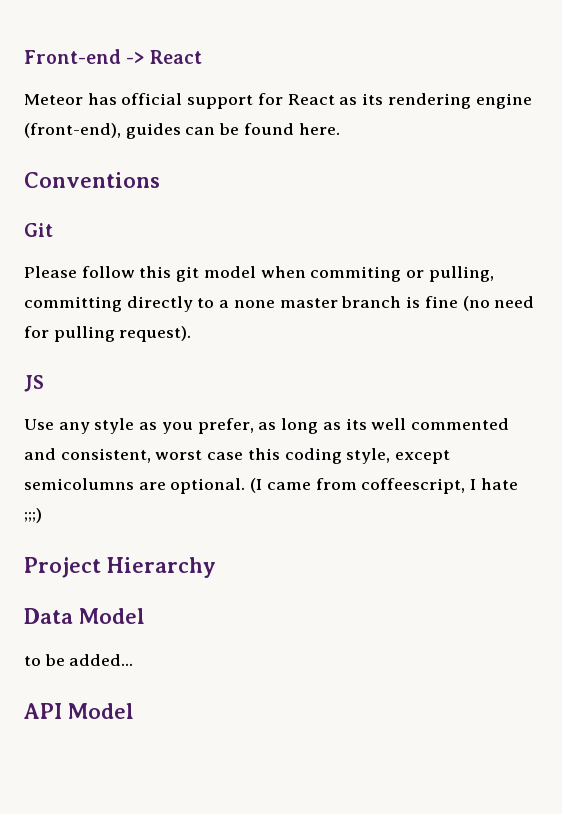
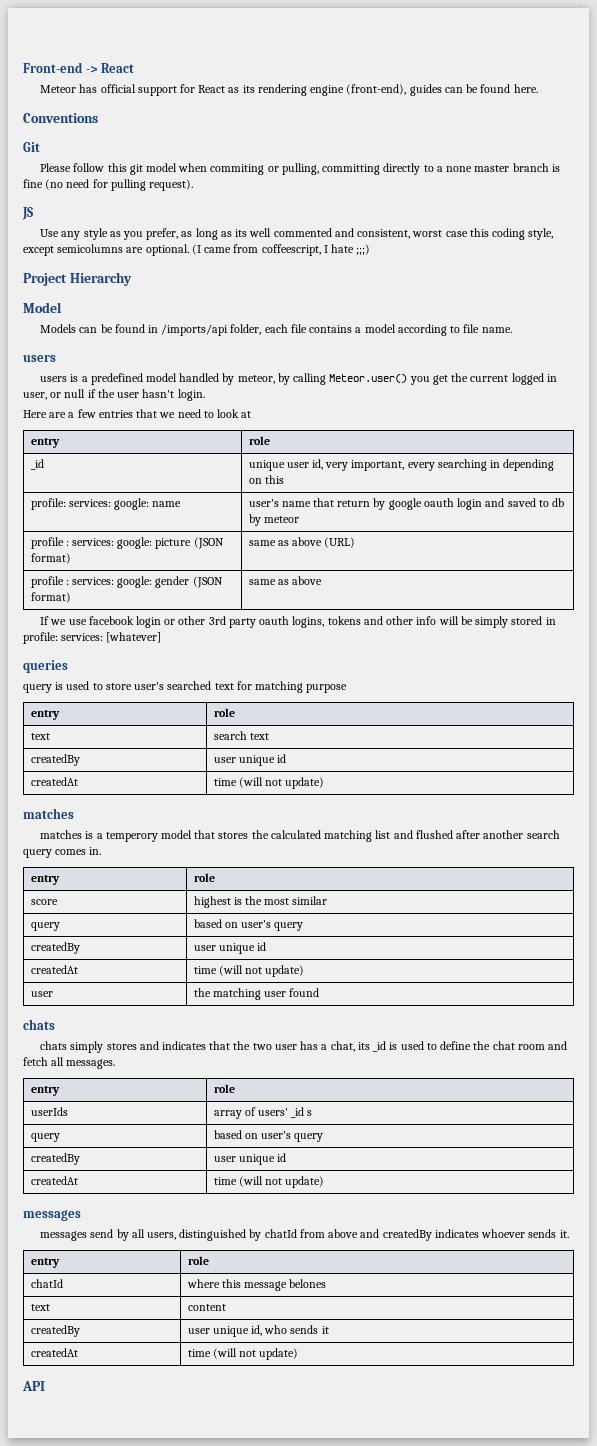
[24,608,73,624] Data -> (132, 279) none
[24,654,134,666] to be added... -> [40,324,512,336] [23,354,56,362] [40,373,557,385] [23,389,205,401] [23,409,252,418] [30,438,60,448] [248,436,270,445] [30,459,44,470] [248,459,555,471] [248,475,284,484] [30,498,182,510] [248,498,565,510] [248,514,299,526] [30,537,224,549] [30,553,71,564] [248,537,356,548] [30,576,223,588] [30,592,71,603] [248,576,323,585] [40,616,556,628] [23,632,162,644] [23,660,68,673] [23,681,348,693] [30,710,60,720] [213,708,235,717] [30,733,50,740] [213,731,269,740] [30,754,80,766] [213,754,287,766] [30,777,78,786] [213,777,325,789] [23,808,74,819] [40,830,560,842] [23,847,102,858] [30,875,60,885] [193,873,215,882] [30,899,58,905] [193,896,328,908] [30,922,60,931] [193,919,304,931] [30,942,80,954] [193,942,267,954] [30,965,78,974] [193,965,305,977] [30,991,53,997] [193,988,320,1000] [23,1019,55,1030] [40,1041,568,1053] [23,1057,116,1069] [30,1086,60,1096] [213,1084,235,1093] [30,1107,68,1116] [213,1107,313,1119] [30,1133,60,1142] [213,1130,324,1142] [30,1153,80,1165] [213,1153,287,1165] [30,1176,78,1185] [213,1176,325,1188] [23,1210,81,1221] [40,1229,569,1241] [30,1258,60,1268] [187,1256,209,1265] [30,1279,63,1288] [186,1279,327,1291] [30,1304,50,1311] [187,1304,226,1311] [30,1325,80,1337] [187,1325,329,1337] [30,1348,78,1357] [187,1348,299,1360] Models can be found in /imports/api folder, each file contains a model according to file name. // users // users is a predefined model handled by meteor, by calling Meteor.user() you get the current logged in user, or null if the user hasn't login. // Here are a few entries that we need to look at // entry | role // _id | unique user id, very important, every searching in depending on this // profile: services: google: name | user's name that return by google oauth login and saved to db by meteor // profile : services: google: picture (JSON format) | same as above (URL) // profile : services: google: gender (JSON format) | same as above // If we use facebook login or other 3rd party oauth logins, tokens and other info will be simply stored in profile: services: [whatever] // queries // query is used to store user's searched text for matching purpose // entry | role // text | search text // createdBy | user unique id // createdAt | time (will not update) // matches // matches is a temperory model that stores the calculated matching list and flushed after another search query comes in. // entry | role // score | highest is the most similar // query | based on user's query // createdBy | user unique id // createdAt | time (will not update) // user | the matching user found // chats // chats simply stores and indicates that the two user has a chat, its _id is used to define the chat room and fetch all messages. // entry | role // userIds | array of users' _id s // query | based on user's query // createdBy | user unique id // createdAt | time (will not update) // messages // messages send by all users, distinguished by chatId from above and createdBy indicates whoever sends it. // entry | role // chatId | where this message belones // text | content // createdBy | user unique id, who sends it // createdAt | time (will not update)
[68,703,134,719] Model -> (45, 1386) none

